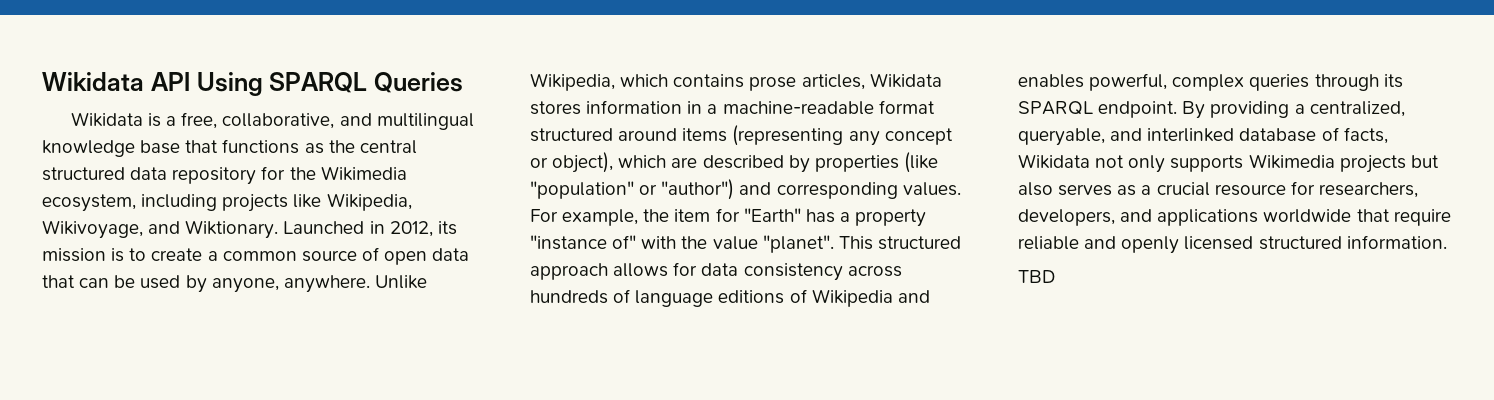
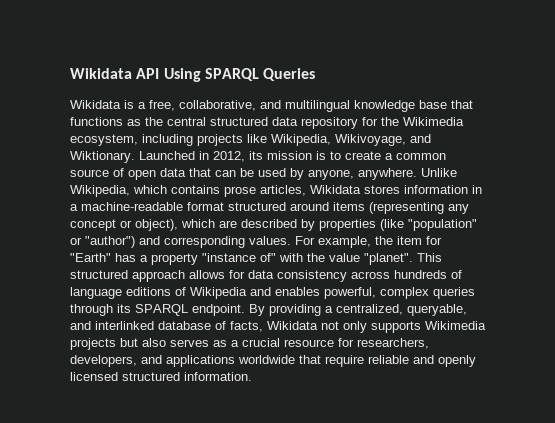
[1018,270,1055,283] // TBD -> (252, 376) none

